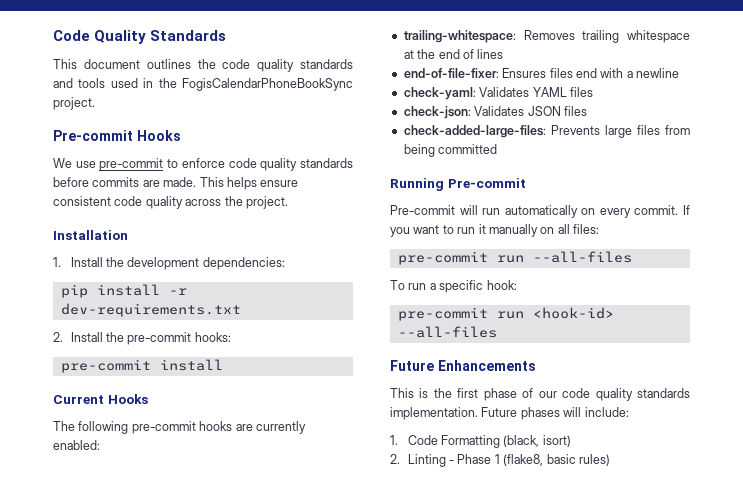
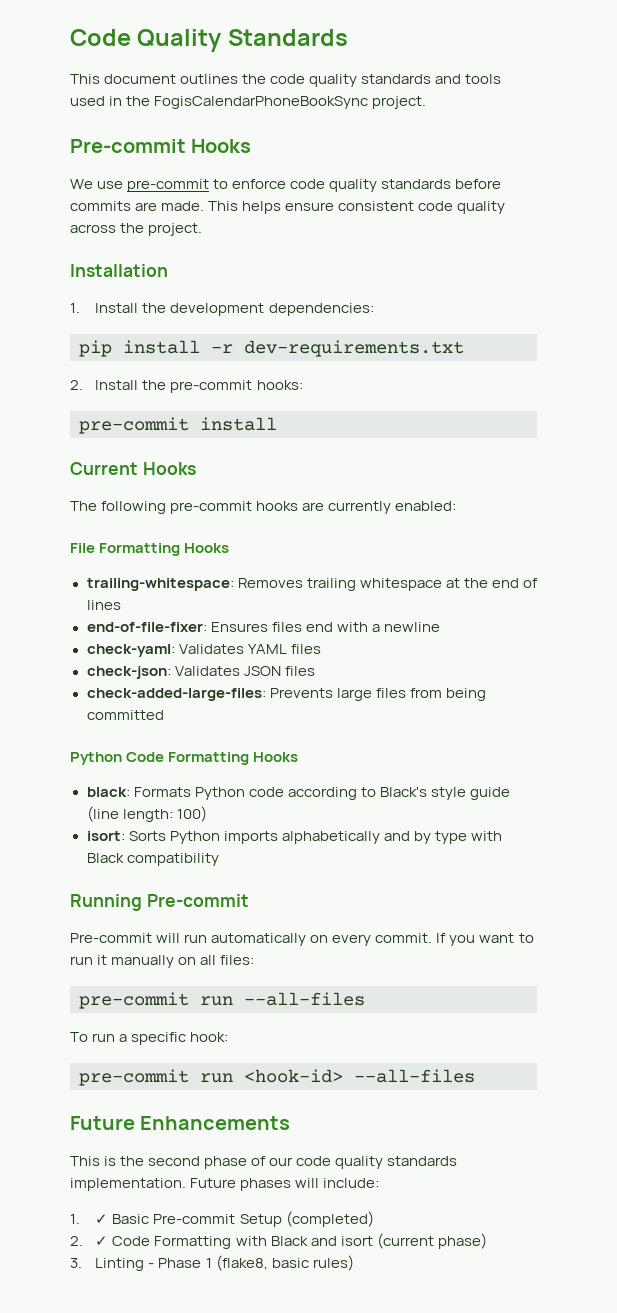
(100, 445) none -> [70,543,230,556] // File Formatting Hooks
(498, 149) none -> [70,752,299,765] [86,787,510,800] [86,806,207,822] [86,831,502,844] [86,853,219,866] // Python Code Formatting Hooks // black: Formats Python code according to Black's style guide (line length: 100) // isort: Sorts Python imports alphabetically and by type with Black compatibility
[457,388,479,398] first -> [148,1156,201,1166] second
[407,435,571,448] [390,454,400,464] Code Formatting (black, isort) // 2. -> [95,1211,374,1227] [70,1233,487,1249] [70,1258,82,1268] ✓ Basic Pre-commit Setup (completed) // 2. ✓ Code Formatting with Black and isort (current phase) // 3.

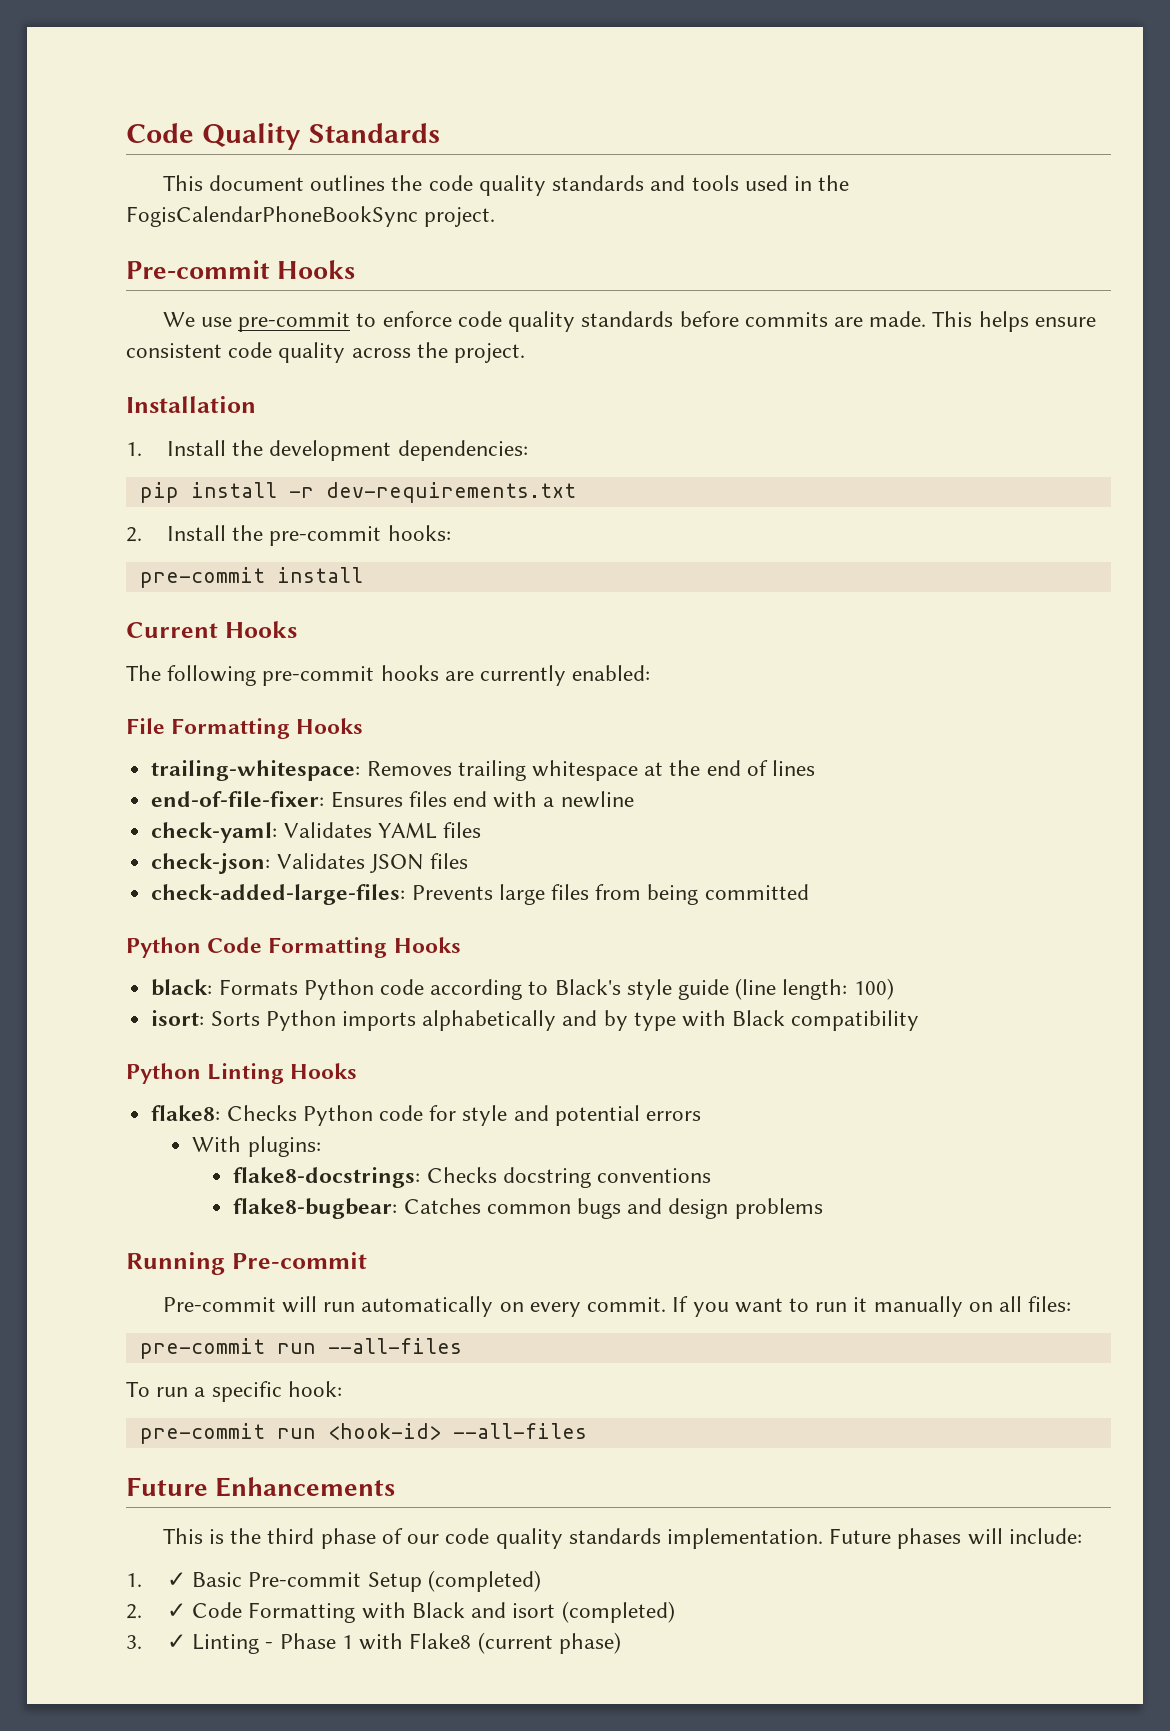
(219, 859) none -> [126,1063,358,1084] [151,1105,701,1126] [192,1136,321,1157] [233,1167,712,1188] [233,1198,823,1219] // Python Linting Hooks // flake8: Checks Python code for style and potential errors // With plugins: // flake8-docstrings: Checks docstring conventions // flake8-bugbear: Catches common bugs and design problems
[148,1156,201,1166] second -> [267,1528,315,1544] third
[376,1233,487,1249] (current phase) -> [561,1601,675,1623] (completed)
(82, 1263) none -> [167,1634,187,1649] ✓
[215,1255,354,1271] (flake8, basic rules) -> [359,1632,621,1654] with Flake8 (current phase)

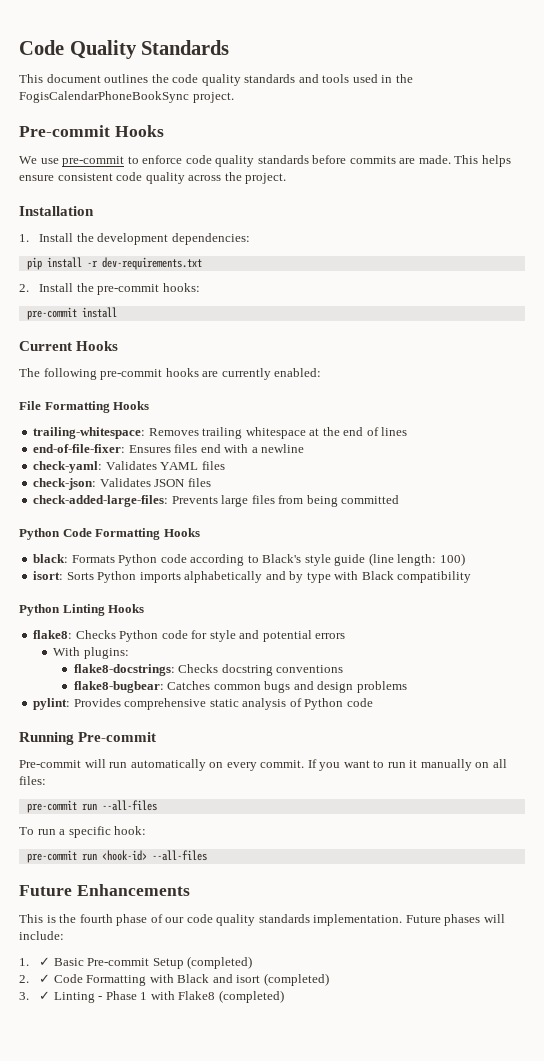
(823, 1208) none -> [33,698,373,710] // pylint: Provides comprehensive static analysis of Python code
[267,1528,315,1544] third -> [79,914,113,923] fourth
[477,1632,621,1654] (current phase) -> [218,990,284,1003] (completed)

